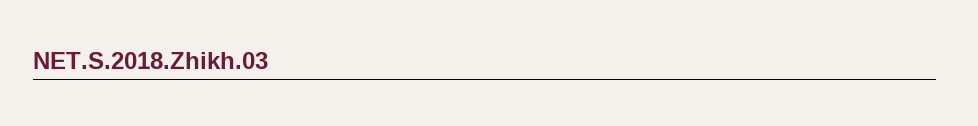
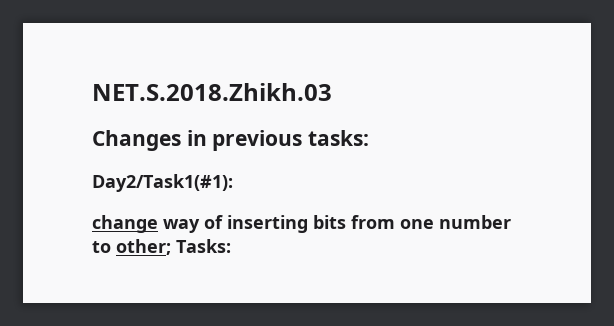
(268, 60) none -> [92,130,370,151] [92,174,233,192] [92,215,511,233] [92,239,231,255] // Changes in previous tasks: // Day2/Task1(#1): // change way of inserting bits from one number to other; Tasks:

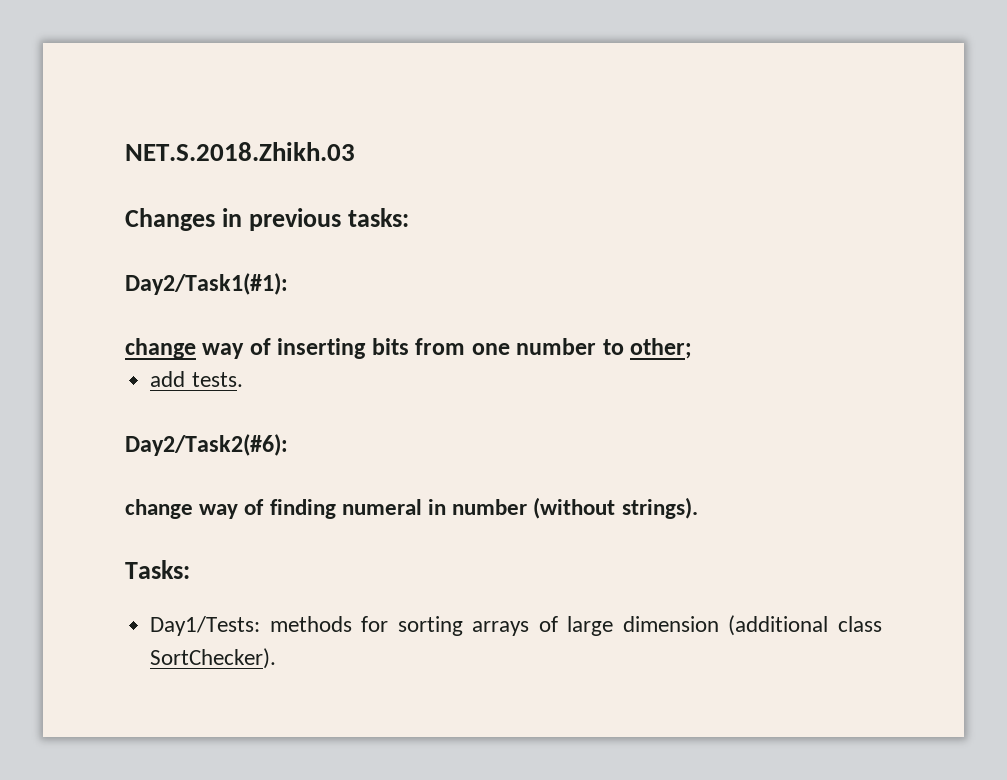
[176,239,231,253] Tasks: -> [150,371,243,387] [125,434,288,456] [125,497,698,519] [125,560,190,579] [150,615,883,636] [150,648,277,669] // add tests. // Day2/Task2(#6): // change way of finding numeral in number (without strings). // Tasks: // Day1/Tests: methods for sorting arrays of large dimension (additional class SortChecker).

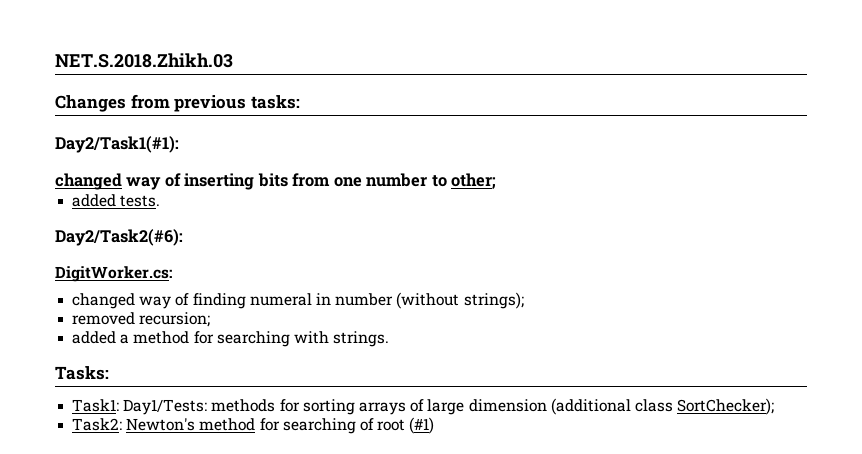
[221,208,242,227] in -> [130,94,170,109] from
[125,338,196,359] change -> [55,173,122,190] changed
[150,371,186,387] add -> [72,194,117,207] added
[125,499,193,519] change -> [55,266,172,282] [72,293,136,309] DigitWorker.cs: // changed
[621,497,698,519] strings). -> [463,292,524,309] [72,312,211,327] [72,331,390,347] strings); // removed recursion; // added a method for searching with strings.
(190, 569) none -> [72,399,120,412] Task1:
[150,648,277,669] SortChecker). -> [677,398,775,415] [72,417,435,434] SortChecker); // Task2: Newton's method for searching of root (#1)

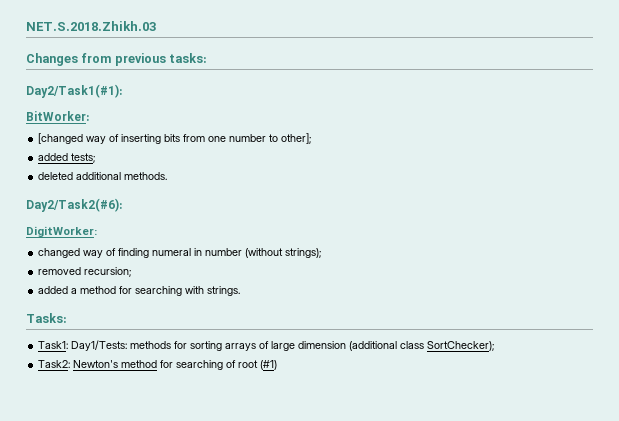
[55,173,122,190] changed -> [26,111,89,121] [38,133,84,144] BitWorker: // [changed
[451,173,497,189] [72,194,161,207] other; // added tests. -> [281,133,312,144] [38,153,96,163] [38,172,168,180] other]; // added tests; // deleted additional methods.
[55,266,172,282] DigitWorker.cs: -> [26,226,97,237] DigitWorker:

